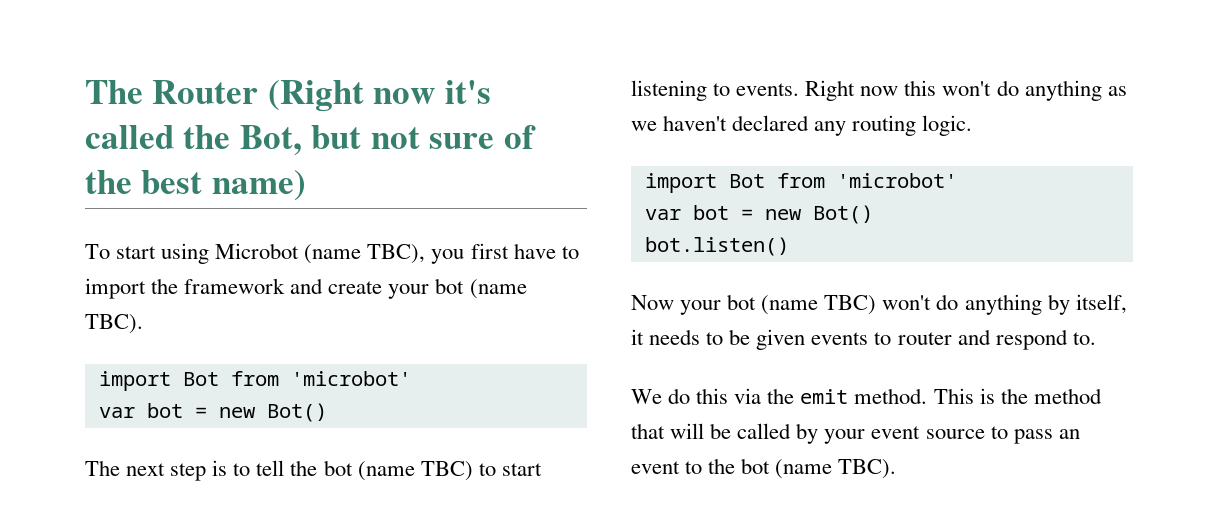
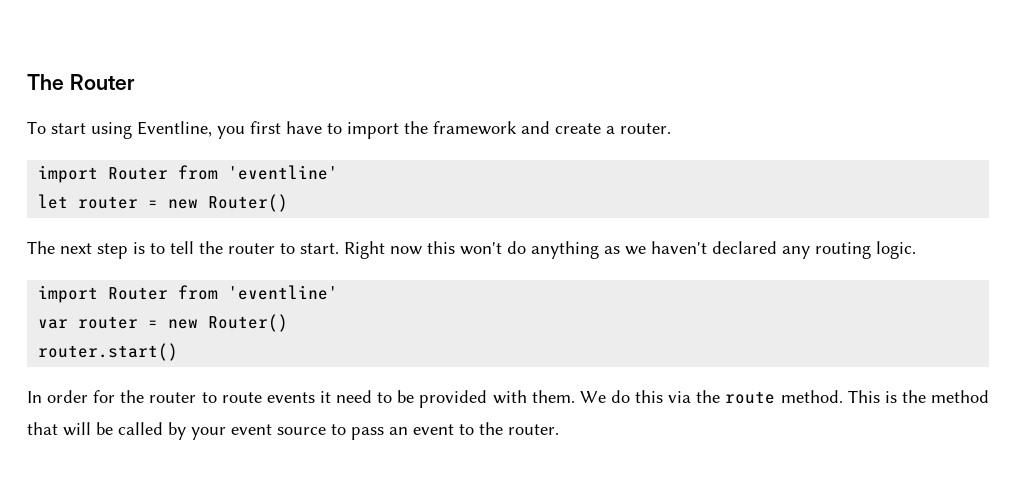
[267,80,491,112] [85,125,536,156] [85,170,306,201] (Right now it's called the Bot, but not sure of the best name) -> (135, 82) none
[215,243,426,264] Microbot (name TBC), -> [137,121,212,137] Eventline,
[388,278,527,299] [85,314,143,334] [98,371,411,391] [98,403,327,422] your bot (name TBC). // import Bot from 'microbot' // var bot = new Bot() -> [606,123,671,134] [38,165,339,183] [38,194,289,212] a router. // import Router from 'eventline' // let router = new Router()
[323,460,542,481] [631,80,800,101] bot (name TBC) to start listening to events. -> [228,243,339,254] router to start.
[728,173,957,188] [644,205,873,224] [644,237,789,256] [631,294,1127,315] [631,329,1096,350] Bot from 'microbot' // var bot = new Bot() // bot.listen() // Now your bot (name TBC) won't do anything by itself, it needs to be given events to router and respond to. // -> [108,285,339,300] [38,314,289,332] [38,343,179,361] [27,390,575,408] Router from 'eventline' // var router = new Router() // router.start() // In order for the router to route events it need to be provided with them.
[800,389,849,404] emit -> [725,391,776,404] route
[741,458,897,479] bot (name TBC). -> [508,424,559,435] router.

